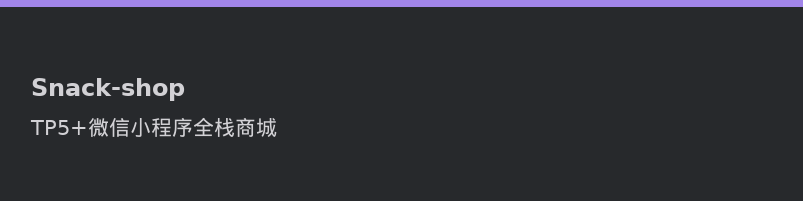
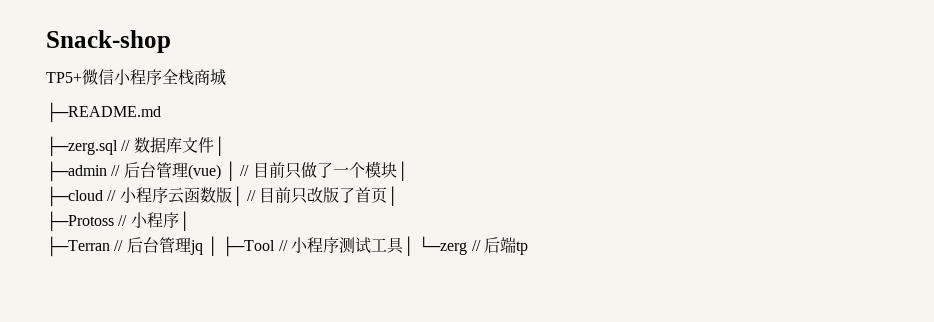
(277, 128) none -> [46,102,161,123] [46,136,225,157] [46,161,408,182] [46,186,399,207] [46,211,190,232] [46,236,528,257] // ├─README.md // ├─zerg.sql // 数据库文件│ // ├─admin // 后台管理(vue) │ // 目前只做了一个模块│ // ├─cloud // 小程序云函数版│ // 目前只改版了首页│ // ├─Protoss // 小程序│ // ├─Terran // 后台管理jq │ ├─Tool // 小程序测试工具│ └─zerg // 后端tp

